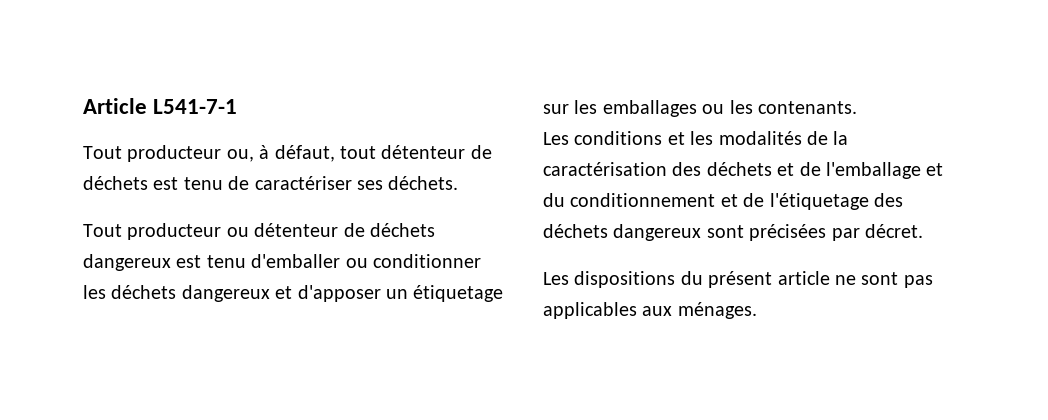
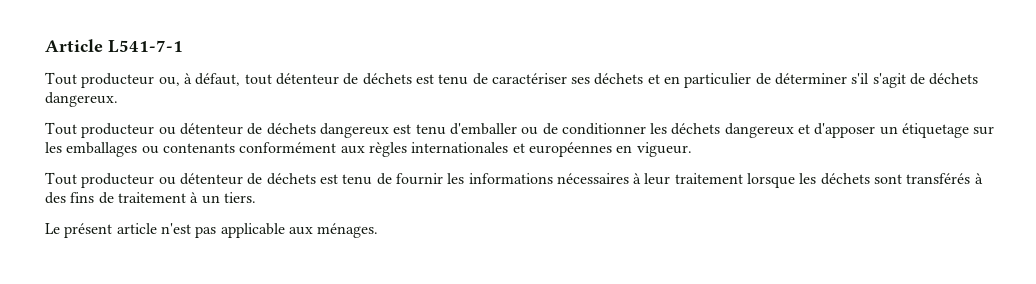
[388,176,459,190] déchets. -> [594,73,979,88] [45,92,118,107] déchets et en particulier de déterminer s'il s'agit de déchets dangereux.
(368, 263) none -> [542,123,558,135] de
[729,100,857,114] [543,131,849,145] [543,162,944,179] [543,193,903,210] [543,224,923,241] [543,271,933,288] [543,302,637,319] les contenants. // Les conditions et les modalités de la caractérisation des déchets et de l'emballage et du conditionnement et de l'étiquetage des déchets dangereux sont précisées par décret. // Les dispositions du présent article ne sont pas applicables -> [162,142,692,157] [45,172,983,188] [45,192,256,204] [45,223,285,238] contenants conformément aux règles internationales et européennes en vigueur. // Tout producteur ou détenteur de déchets est tenu de fournir les informations nécessaires à leur traitement lorsque les déchets sont transférés à des fins de traitement à un tiers. // Le présent article n'est pas applicable

